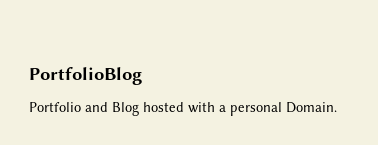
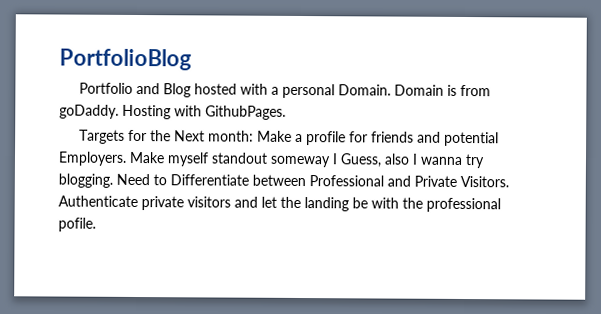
(337, 107) none -> [393,84,491,97] [59,104,286,120] [78,129,499,147] [58,151,485,169] [58,173,509,188] [58,195,501,213] [58,217,96,232] Domain is from goDaddy. Hosting with GithubPages. // Targets for the Next month: Make a profile for friends and potential Employers. Make myself standout someway I Guess, also I wanna try blogging. Need to Differentiate between Professional and Private Visitors. Authenticate private visitors and let the landing be with the professional pofile.

